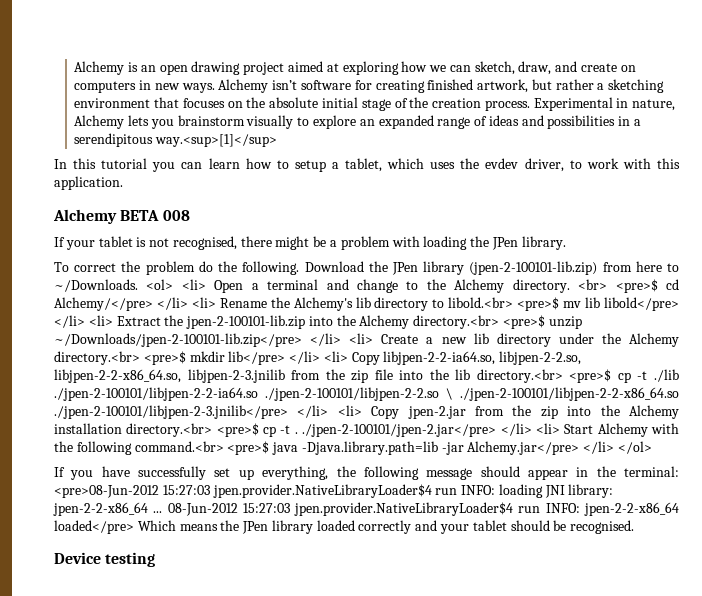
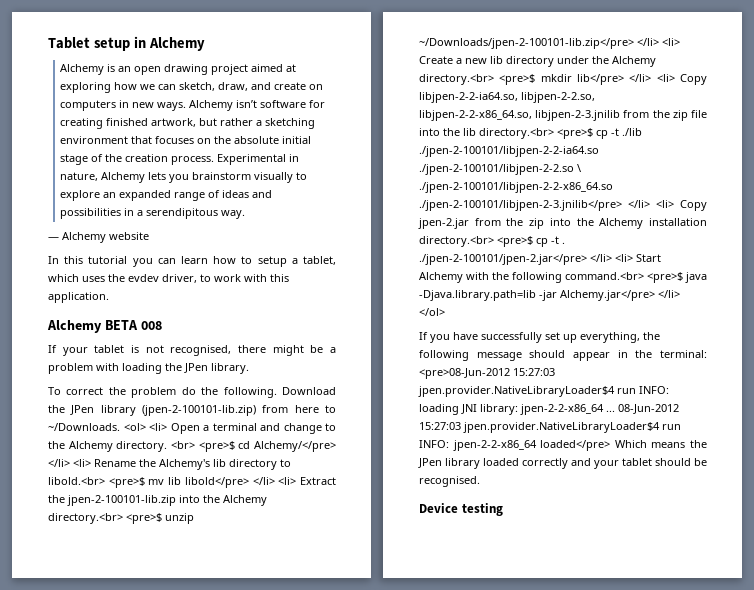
(74, 68) none -> [48,36,205,51] Tablet setup in Alchemy //
[155,134,278,147] way.<sup>[1]</sup> -> [221,210,246,219] [48,232,149,243] way. // — Alchemy website

